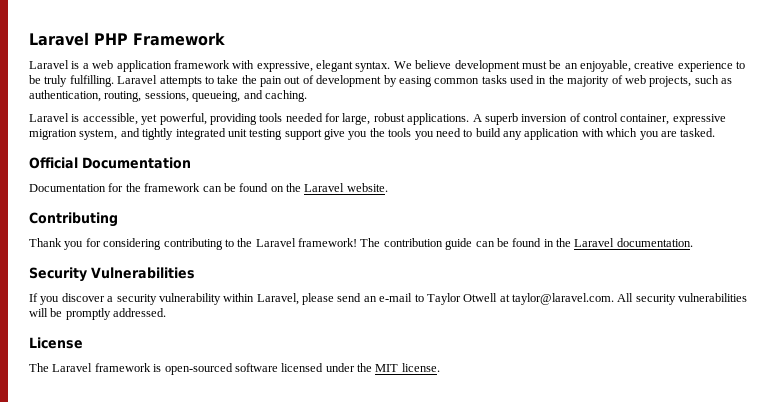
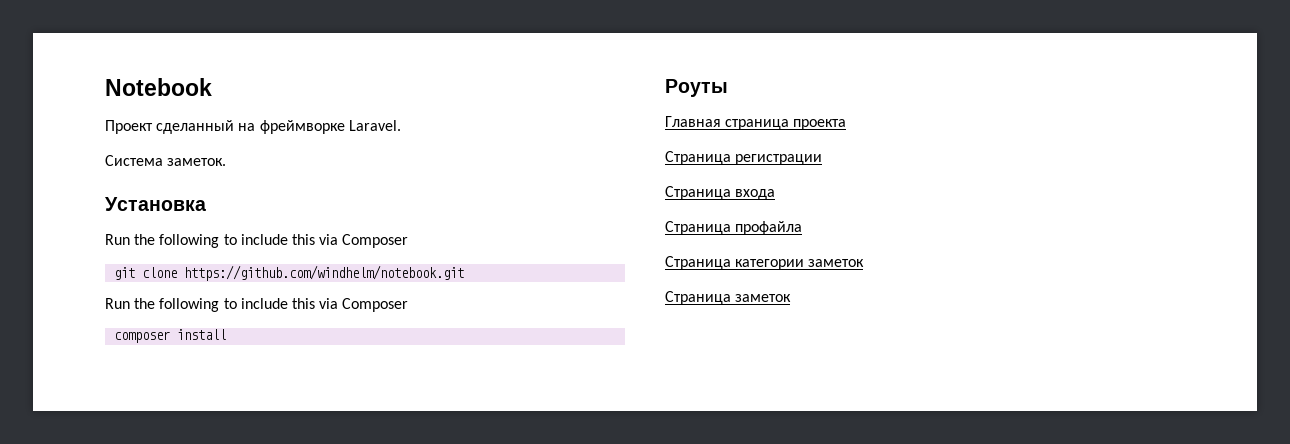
[29,32,225,46] [29,60,746,72] [29,75,732,87] [29,90,307,102] [29,113,726,125] [29,128,716,140] [29,157,191,169] [29,183,388,192] [29,212,118,227] [29,238,693,250] [29,267,195,282] [29,293,748,305] [29,308,167,320] [29,337,83,349] [29,363,440,375] Laravel PHP Framework // Laravel is a web application framework with expressive, elegant syntax. We believe development must be an enjoyable, creative experience to be truly fulfilling. Laravel attempts to take the pain out of development by easing common tasks used in the majority of web projects, such as authentication, routing, sessions, queueing, and caching. // Laravel is accessible, yet powerful, providing tools needed for large, robust applications. A superb inversion of control container, expressive migration system, and tightly integrated unit testing support give you the tools you need to build any application with which you are tasked. // Official Documentation // Documentation for the framework can be found on the Laravel website. // Contributing // Thank you for considering contributing to the Laravel framework! The contribution guide can be found in the Laravel documentation. // Security Vulnerabilities // If you discover a security vulnerability within Laravel, please send an e-mail to Taylor Otwell at taylor@laravel.com. All security vulnerabilities will be promptly addressed. // License // The Laravel framework is open-sourced software licensed under the MIT license. -> [105,78,212,96] [105,120,401,134] [105,155,227,166] [105,197,206,211] [105,234,409,248] [114,265,465,281] [105,298,409,312] [114,329,227,343] [665,79,728,97] [665,116,847,130] [665,151,823,165] [665,186,776,200] [665,221,803,235] [665,256,865,270] [665,291,792,305] Notebook // Проект сделанный на фреймворке Laravel. // Система заметок. // Установка // Run the following to include this via Composer // git clone https://github.com/windhelm/notebook.git // Run the following to include this via Composer // composer install // Роуты // Главная страница проекта // Страница регистрации // Страница входа // Страница профайла // Страница категории заметок // Страница заметок

